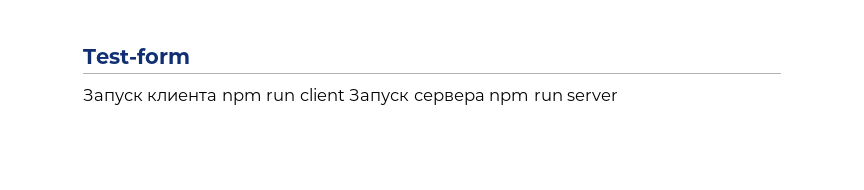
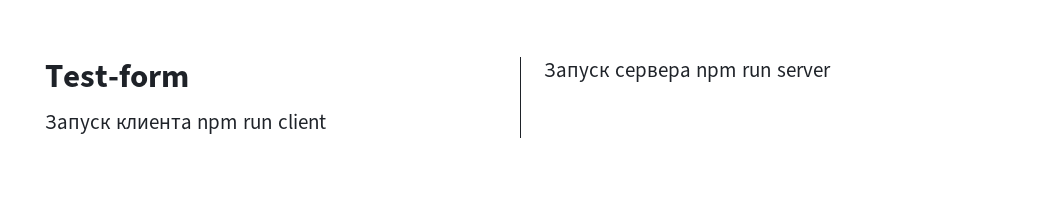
(345, 94) none -> (326, 121) //

